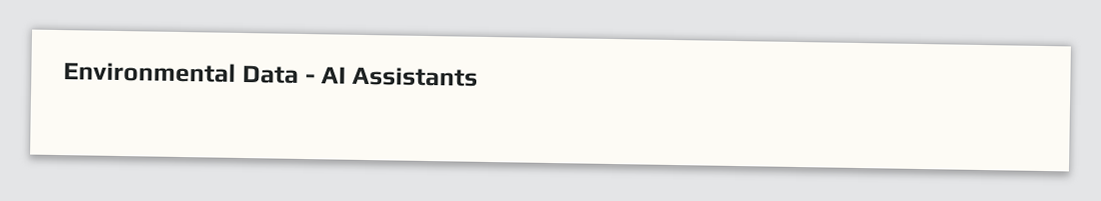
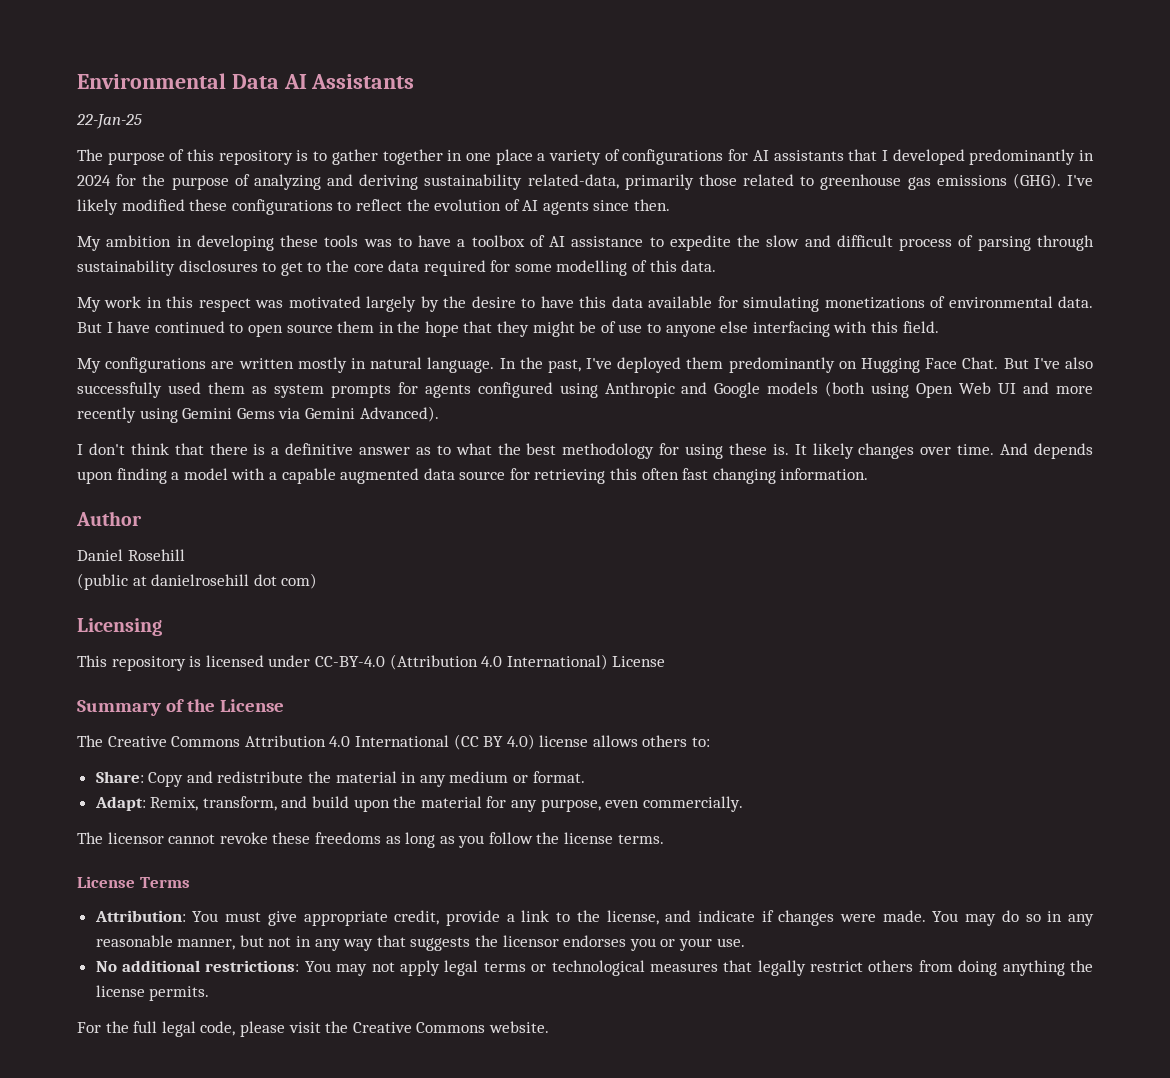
[304,74,316,84] - -> (279, 81) none
(478, 76) none -> [76,114,142,129] [77,149,1094,165] [77,173,1093,190] [77,199,671,215] [77,235,1094,251] [77,260,717,276] [77,296,1093,312] [77,321,939,337] [77,357,1093,373] [77,381,1094,398] [77,406,439,423] [77,443,1093,459] [77,468,869,484] [76,511,142,526] [77,549,185,561] [77,573,318,590] [77,618,162,636] [77,654,666,671] [77,699,284,716] [77,734,711,750] [95,771,585,787] [94,796,743,812] [77,832,664,848] [77,876,190,888] [94,910,1094,926] [95,935,745,951] [95,960,1093,976] [95,985,210,1001] [77,1021,549,1037] // 22-Jan-25 // The purpose of this repository is to gather together in one place a variety of configurations for AI assistants that I developed predominantly in 2024 for the purpose of analyzing and deriving sustainability related-data, primarily those related to greenhouse gas emissions (GHG). I've likely modified these configurations to reflect the evolution of AI agents since then. // My ambition in developing these tools was to have a toolbox of AI assistance to expedite the slow and difficult process of parsing through sustainability disclosures to get to the core data required for some modelling of this data. // My work in this respect was motivated largely by the desire to have this data available for simulating monetizations of environmental data. But I have continued to open source them in the hope that they might be of use to anyone else interfacing with this field. // My configurations are written mostly in natural language. In the past, I've deployed them predominantly on Hugging Face Chat. But I've also successfully used them as system prompts for agents configured using Anthropic and Google models (both using Open Web UI and more recently using Gemini Gems via Gemini Advanced). // I don't think that there is a definitive answer as to what the best methodology for using these is. It likely changes over time. And depends upon finding a model with a capable augmented data source for retrieving this often fast changing information. // Author // Daniel Rosehill // (public at danielrosehill dot com) // Licensing // This repository is licensed under CC-BY-4.0 (Attribution 4.0 International) License // Summary of the License // The Creative Commons Attribution 4.0 International (CC BY 4.0) license allows others to: // Share: Copy and redistribute the material in any medium or format. // Adapt: Remix, transform, and build upon the material for any purpose, even commercially. // The licensor cannot revoke these freedoms as long as you follow the license terms. // License Terms // Attribution: You must give appropriate credit, provide a link to the license, and indicate if changes were made. You may do so in any reasonable manner, but not in any way that suggests the licensor endorses you or your use. // No additional restrictions: You may not apply legal terms or technological measures that legally restrict others from doing anything the license permits. // For the full legal code, please visit the Creative Commons website.

